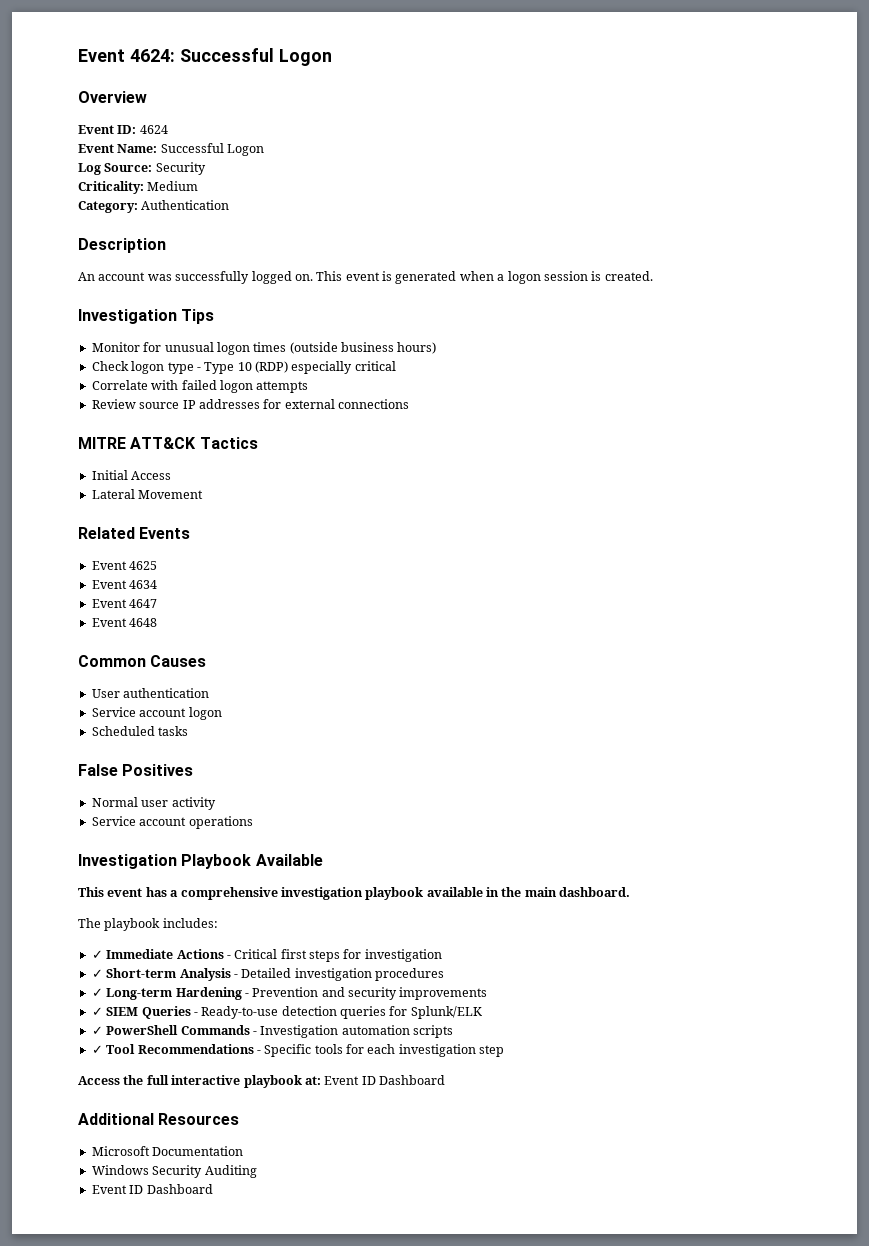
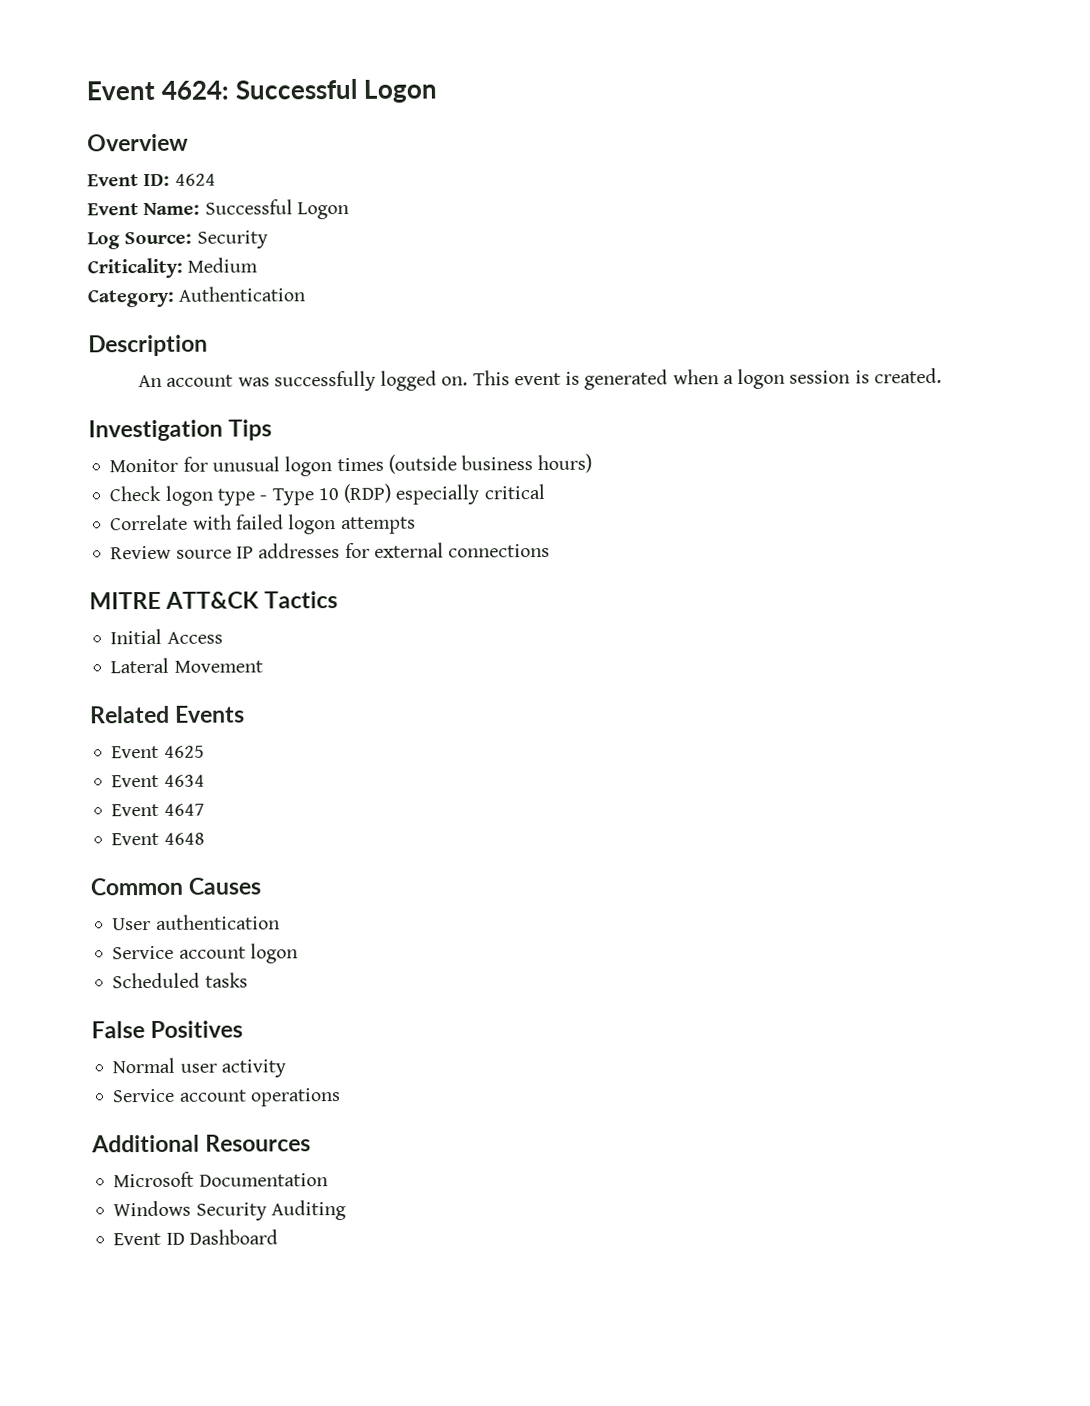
[78,854,323,869] [78,887,631,900] [78,918,218,931] [91,949,442,962] [91,968,444,981] [91,987,488,1000] [91,1006,482,1019] [91,1025,453,1038] [91,1044,505,1057] [78,1075,445,1088] // Investigation Playbook Available // This event has a comprehensive investigation playbook available in the main dashboard. // The playbook includes: // ✓ Immediate Actions - Critical first steps for investigation // ✓ Short-term Analysis - Detailed investigation procedures // ✓ Long-term Hardening - Prevention and security improvements // ✓ SIEM Queries - Ready-to-use detection queries for Splunk/ELK // ✓ PowerShell Commands - Investigation automation scripts // ✓ Tool Recommendations - Specific tools for each investigation step // Access the full interactive playbook at: Event ID Dashboard -> (341, 1097) none

